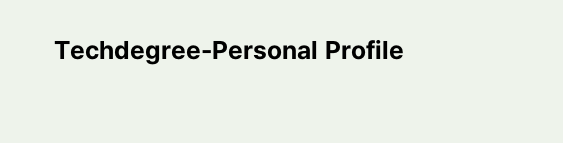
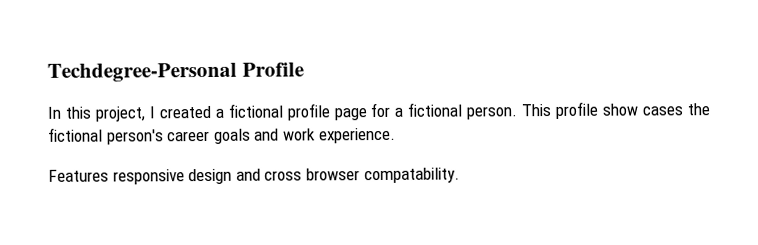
(404, 49) none -> [47,101,710,122] [48,127,396,145] [48,167,460,185] // In this project, I created a fictional profile page for a fictional person. This profile show cases the fictional person's career goals and work experience. // Features responsive design and cross browser compatability.

